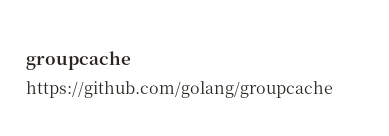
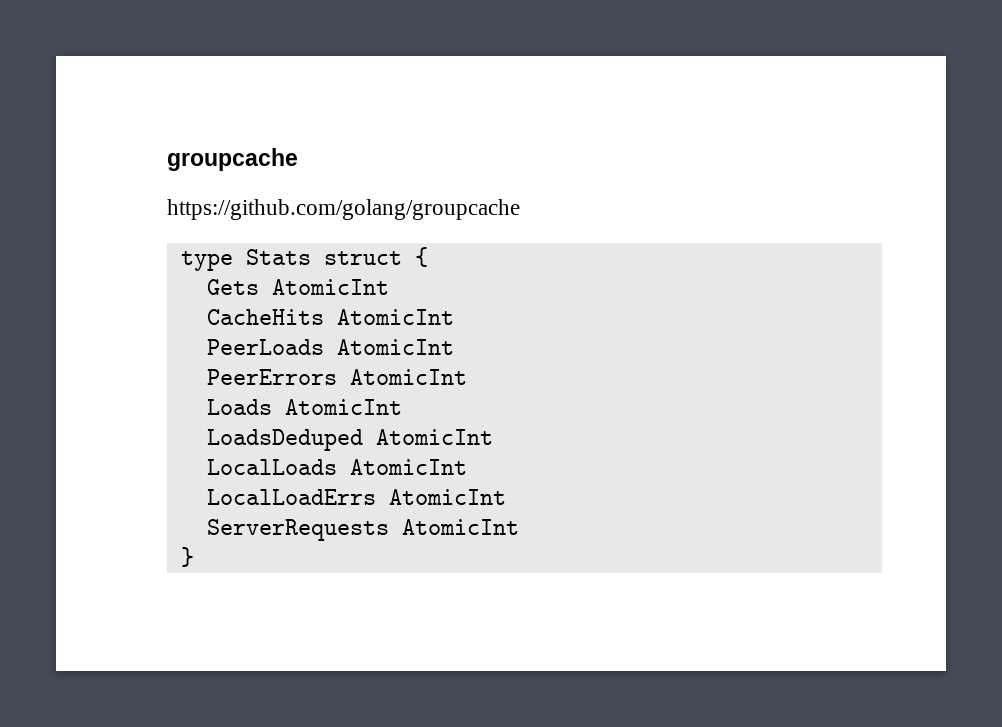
(333, 89) none -> [180,247,428,271] [206,279,389,295] [206,309,454,325] [206,339,454,355] [206,369,467,385] [206,399,402,415] [206,429,493,451] [206,459,467,475] [206,489,506,505] [206,519,519,541] [180,547,194,567] // type Stats struct { // Gets AtomicInt // CacheHits AtomicInt // PeerLoads AtomicInt // PeerErrors AtomicInt // Loads AtomicInt // LoadsDeduped AtomicInt // LocalLoads AtomicInt // LocalLoadErrs AtomicInt // ServerRequests AtomicInt // }

